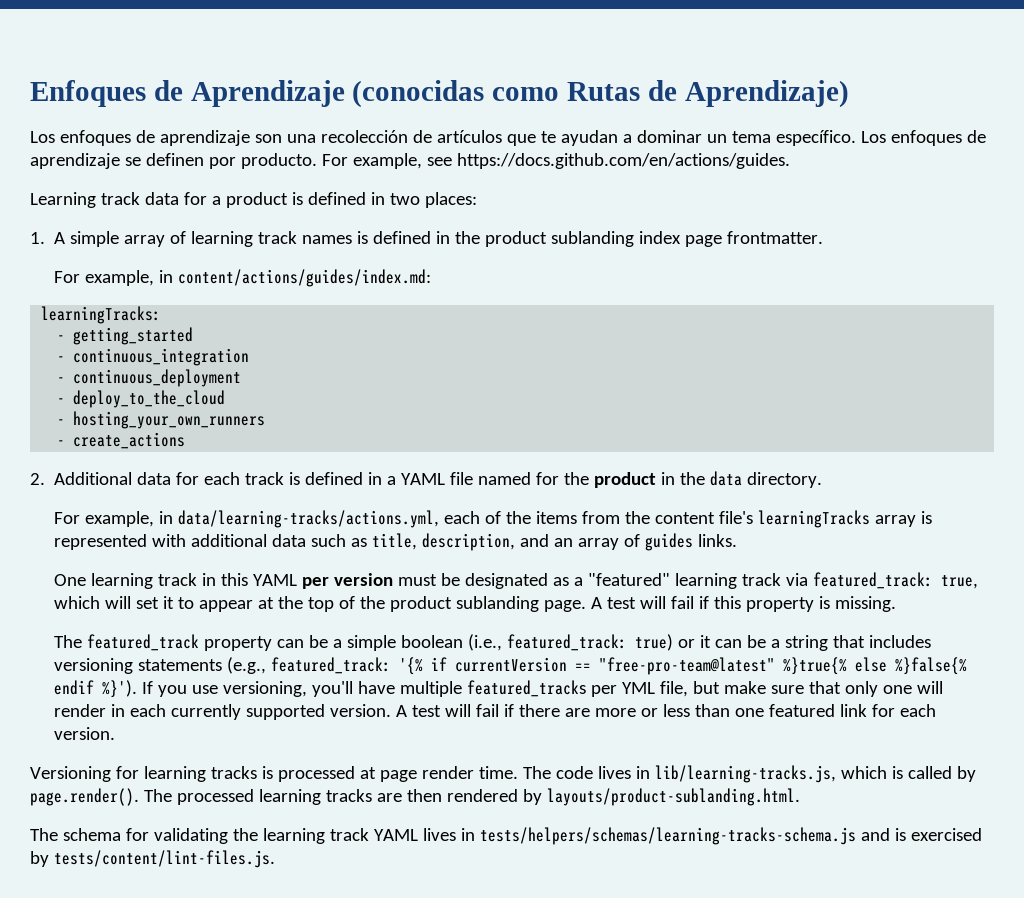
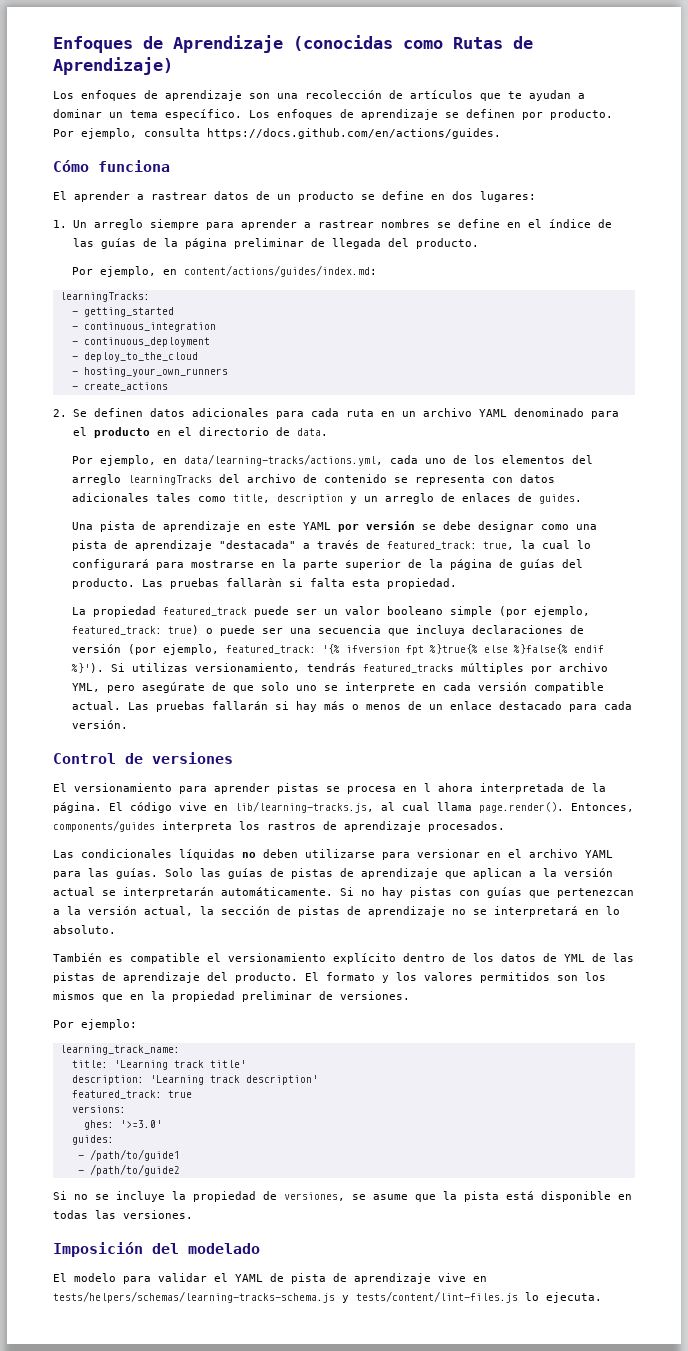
[321,153,790,169] [30,192,477,208] [30,231,824,247] [53,270,173,286] For example, see https://docs.github.com/en/actions/guides. // Learning track data for a product is defined in two places: // 1. A simple array of learning track names is defined in the product sublanding index page frontmatter. // For example, in -> [53,128,501,139] [53,160,170,172] [53,191,536,202] [53,219,612,230] [72,238,479,249] [72,266,178,277] Por ejemplo, consulta https://docs.github.com/en/actions/guides. // Cómo funciona // El aprender a rastrear datos de un producto se define en dos lugares: // 1. Un arreglo siempre para aprender a rastrear nombres se define en el índice de las guías de la página preliminar de llegada del producto. // Por ejemplo, en
[54,471,823,488] [53,510,932,528] [53,533,737,551] [53,572,978,589] [53,596,896,612] [53,634,931,651] [53,657,775,675] Additional data for each track is defined in a YAML file named for the product in the data directory. // For example, in data/learning-tracks/actions.yml, each of the items from the content file's learningTracks array is represented with additional data such as title, description, and an array of guides links. // One learning track in this YAML per version must be designated as a "featured" learning track via featured_track: true, which will set it to appear at the top of the product sublanding page. A test will fail if this property is missing. // The featured_track property can be a simple boolean (i.e., featured_track: true) or it can be a string that includes versioning statements (e.g., featured_track: '{% if currentVersion == "free-pro-team@latest" -> [72,408,619,419] [72,427,328,438] [72,454,594,466] [72,474,556,485] [72,493,583,504] [72,521,598,532] [72,540,592,551] [72,559,584,570] [72,578,458,589] [72,606,591,617] [72,625,585,636] [72,644,425,655] Se definen datos adicionales para cada ruta en un archivo YAML denominado para el producto en el directorio de data. // Por ejemplo, en data/learning-tracks/actions.yml, cada uno de los elementos del arreglo learningTracks del archivo de contenido se representa con datos adicionales tales como title, description y un arreglo de enlaces de guides. // Una pista de aprendizaje en este YAML por versión se debe designar como una pista de aprendizaje "destacada" a través de featured_track: true, la cual lo configurará para mostrarse en la parte superior de la página de guías del producto. Las pruebas fallaràn si falta esta propiedad. // La propiedad featured_track puede ser un valor booleano simple (por ejemplo, featured_track: true) o puede ser una secuencia que incluya declaraciones de versión (por ejemplo, featured_track: '{% ifversion fpt
[141,680,943,697] [53,704,936,720] [53,727,115,740] [30,765,976,783] [30,788,800,806] [30,827,982,845] [30,850,275,868] If you use versioning, you'll have multiple featured_tracks per YML file, but make sure that only one will render in each currently supported version. A test will fail if there are more or less than one featured link for each version. // Versioning for learning tracks is processed at page render time. The code lives in lib/learning-tracks.js, which is called by page.render(). The processed learning tracks are then rendered by layouts/product-sublanding.html. // The schema for validating the learning track YAML lives in tests/helpers/schemas/learning-tracks-schema.js and is exercised by tests/content/lint-files.js. -> [111,663,609,674] [72,682,605,693] [72,701,633,712] [72,720,129,729] [53,752,233,764] [53,783,606,794] [53,801,634,813] [53,820,505,832] [53,849,613,860] [53,868,613,879] [53,887,634,898] [53,906,620,917] [53,925,116,934] [53,953,634,964] [53,972,606,983] [53,991,410,1002] [53,1019,137,1030] [59,1045,180,1055] [71,1060,246,1070] [71,1075,318,1085] [71,1090,192,1099] [71,1105,126,1113] [83,1120,162,1130] [71,1135,114,1145] [77,1149,180,1161] [77,1164,180,1176] [53,1191,632,1202] [53,1210,193,1219] [53,1242,260,1257] [53,1273,487,1284] [53,1291,602,1303] Si utilizas versionamiento, tendrás featured_tracks múltiples por archivo YML, pero asegúrate de que solo uno se interprete en cada versión compatible actual. Las pruebas fallarán si hay más o menos de un enlace destacado para cada versión. // Control de versiones // El versionamiento para aprender pistas se procesa en l ahora interpretada de la página. El código vive en lib/learning-tracks.js, al cual llama page.render(). Entonces, components/guides interpreta los rastros de aprendizaje procesados. // Las condicionales líquidas no deben utilizarse para versionar en el archivo YAML para las guías. Solo las guías de pistas de aprendizaje que aplican a la versión actual se interpretarán automáticamente. Si no hay pistas con guías que pertenezcan a la versión actual, la sección de pistas de aprendizaje no se interpretará en lo absoluto. // También es compatible el versionamiento explícito dentro de los datos de YML de las pistas de aprendizaje del producto. El formato y los valores permitidos son los mismos que en la propiedad preliminar de versiones. // Por ejemplo: // learning_track_name: // title: 'Learning track title' // description: 'Learning track description' // featured_track: true // versions: // ghes: '>=3.0' // guides: // - /path/to/guide1 // - /path/to/guide2 // Si no se incluye la propiedad de versiones, se asume que la pista está disponible en todas las versiones. // Imposición del modelado // El modelo para validar el YAML de pista de aprendizaje vive en tests/helpers/schemas/learning-tracks-schema.js y tests/content/lint-files.js lo ejecuta.

